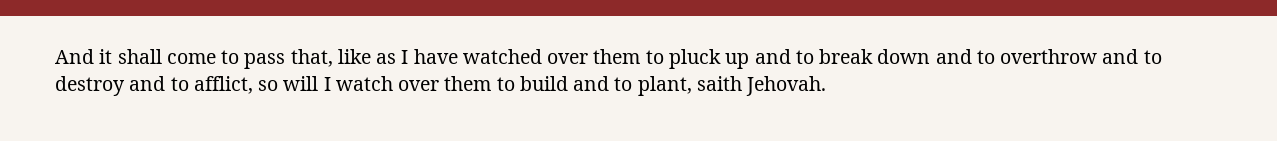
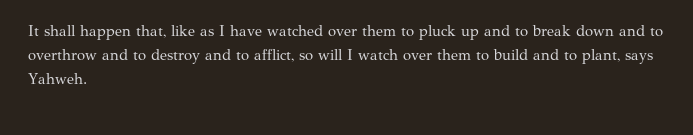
[55,49,286,69] And it shall come to pass -> [28,25,131,40] It shall happen
[696,76,827,96] saith Jehovah. -> [625,53,653,64] [28,73,87,84] says Yahweh.

